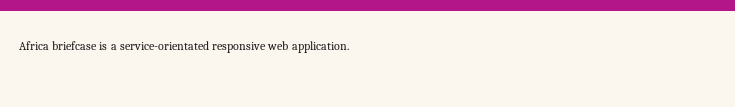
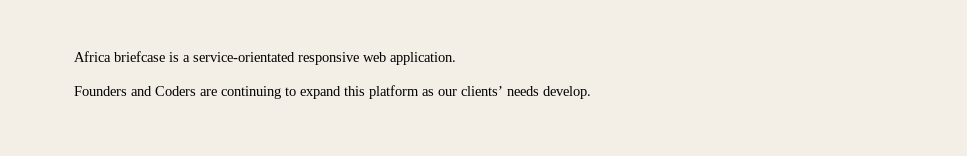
(349, 47) none -> [74,85,591,99] // Founders and Coders are continuing to expand this platform as our clients’ needs develop.

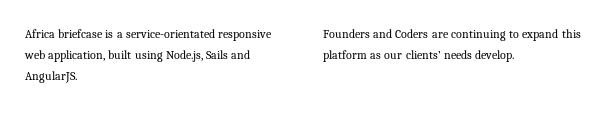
[390,52,456,65] application. -> [48,50,251,62] [25,71,77,83] application, built using Node.js, Sails and AngularJS.

